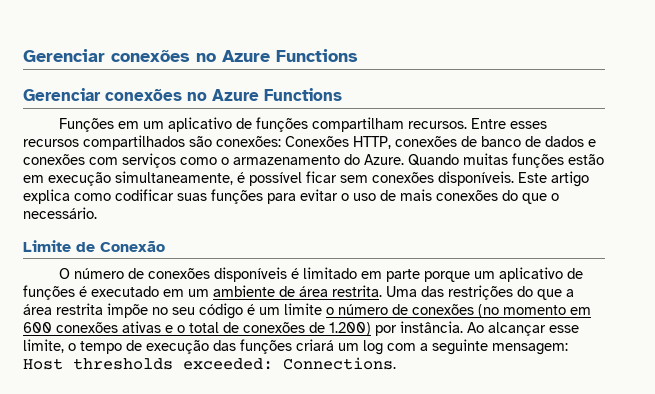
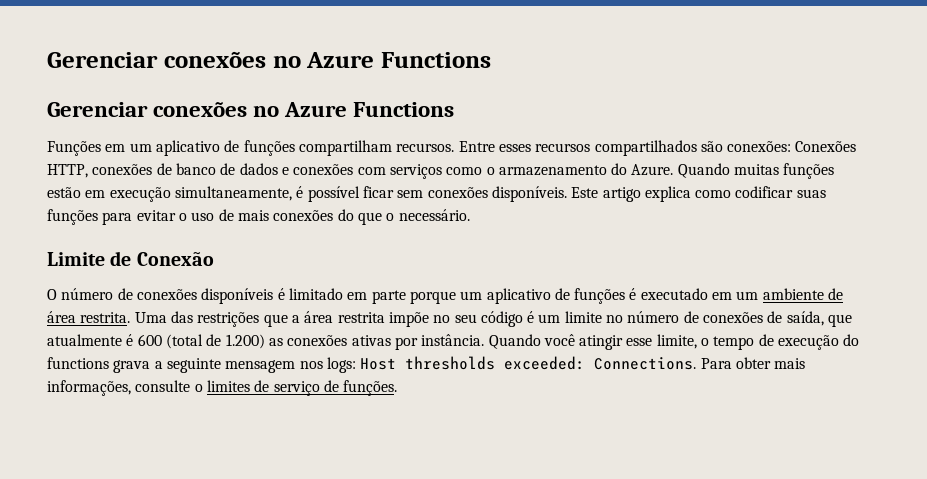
[517,286,533,297] do -> (260, 319) none
[326,304,591,318] [23,321,546,336] o número de conexões (no momento em 600 conexões ativas e o total de conexões de 1.200) por instância. Ao alcançar -> [606,311,853,327] [47,334,624,350] no número de conexões de saída, que atualmente é 600 (total de 1.200) as conexões ativas por instância. Quando você atingir
[213,339,568,355] [23,357,396,370] das funções criará um log com a seguinte mensagem: Host thresholds exceeded: Connections. -> [843,334,860,346] [47,356,806,373] [47,380,398,396] do functions grava a seguinte mensagem nos logs: Host thresholds exceeded: Connections. Para obter mais informações, consulte o limites de serviço de funções.

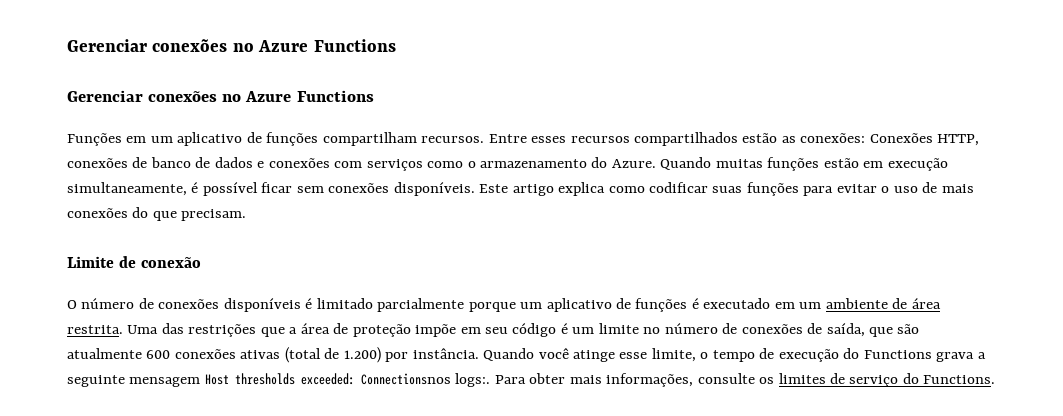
[700,141,723,152] são -> [742,133,796,143] estão as
[386,209,470,221] o necessário. -> [181,209,247,221] precisam.
[136,252,214,266] Conexão -> [140,257,201,268] conexão
[347,290,406,304] em parte -> [377,298,465,312] parcialmente
[337,312,451,327] restrita impõe no -> [333,323,481,337] de proteção impõe em
[47,334,391,349] atualmente é 600 (total de 1.200) as conexões ativas -> [897,324,920,334] [67,347,381,363] são atualmente 600 conexões ativas (total de 1.200)
[579,335,624,350] atingir -> [573,350,616,362] atinge
[47,357,109,369] functions -> [863,350,932,359] Functions
[299,357,356,373] nos logs: -> (201, 382) none
[594,357,697,370] Connections. -> [360,373,491,387] Connectionsnos logs:.
[194,384,203,392] o -> [759,377,775,384] os
[323,380,398,396] de funções. -> [902,373,996,384] do Functions.

